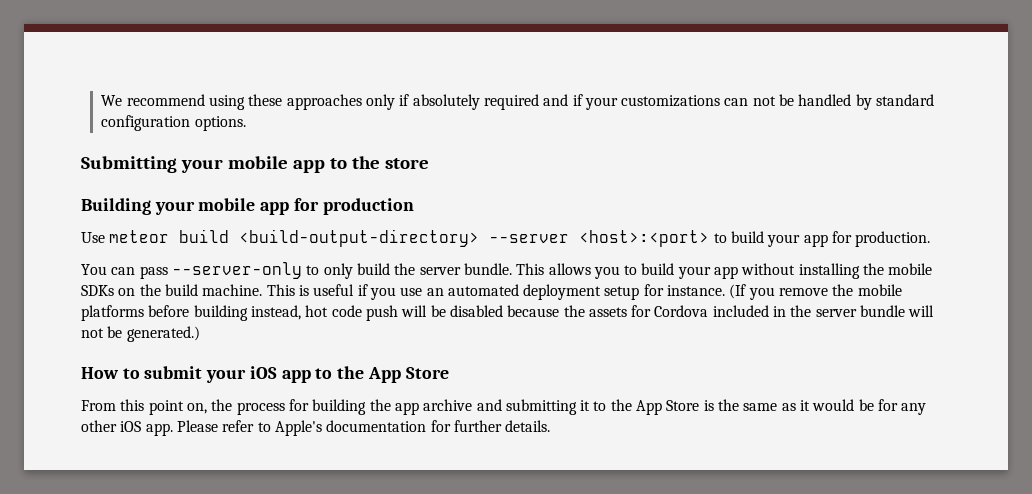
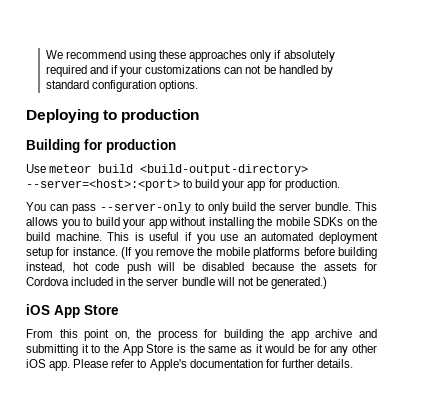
[81,156,429,173] [81,198,290,215] Submitting your mobile app to the store // Building your mobile app -> [26,109,200,123] [26,139,80,153] Deploying to production // Building
[489,230,710,247] --server <host>:<port> -> [26,179,180,191] --server=<host>:<port>
[81,366,365,383] How to submit your iOS app to the -> [26,304,50,315] iOS

